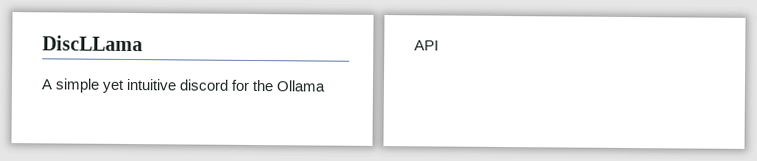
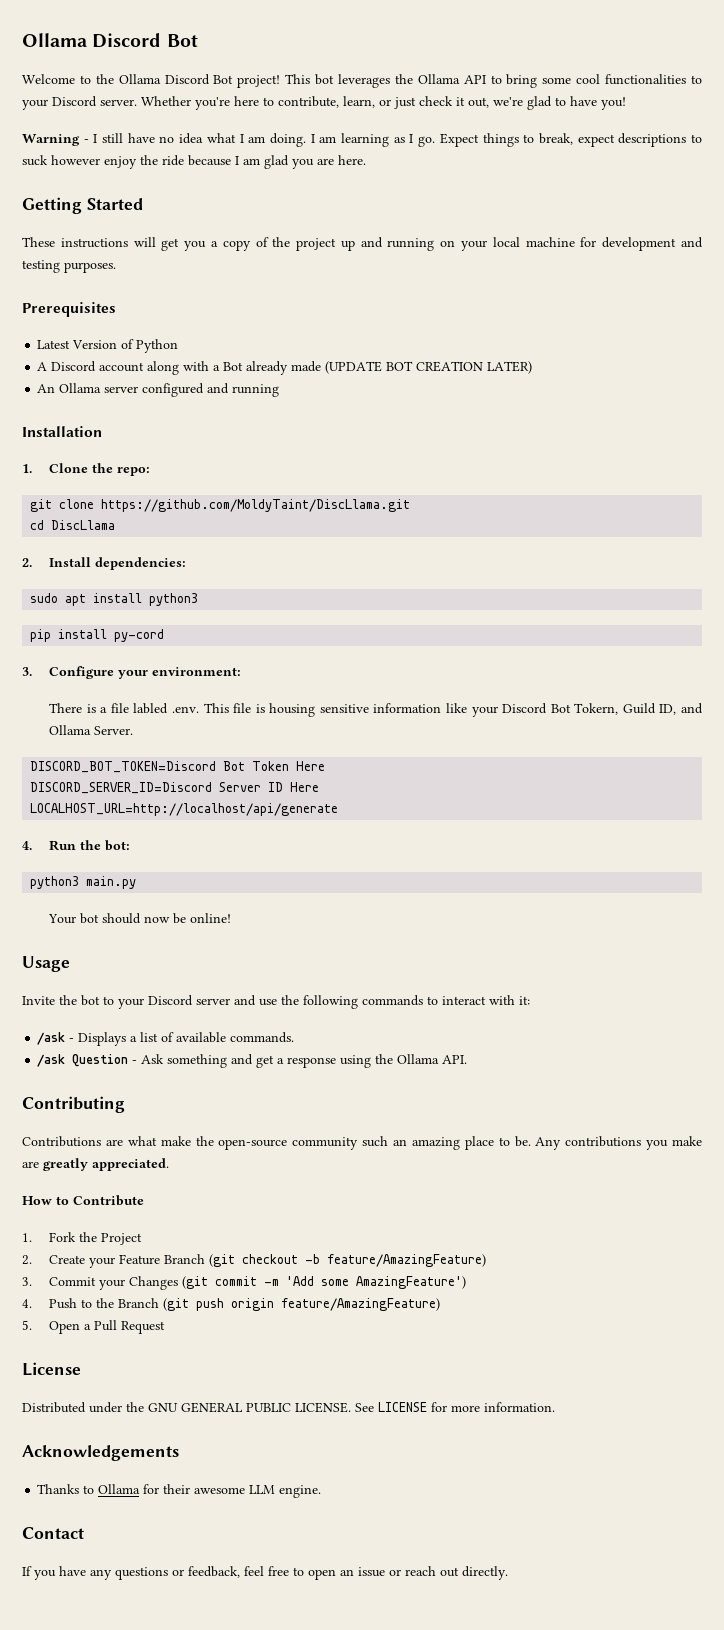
[42,35,143,52] [41,78,326,93] [414,40,439,51] DiscLLama // A simple yet intuitive discord for the Ollama API -> [22,33,198,48] [22,74,703,88] [22,96,626,110] [22,133,702,147] [22,155,366,169] [22,197,143,214] [22,237,703,251] [22,260,116,273] [22,302,116,317] [37,339,179,353] [37,361,533,375] [37,383,280,397] [22,426,102,437] [22,463,151,476] [30,499,411,512] [30,520,116,530] [22,557,187,570] [30,593,199,606] [30,629,165,642] [22,666,242,679] [49,703,704,717] [49,725,134,735] [30,761,326,773] [30,782,320,794] [30,803,339,816] [22,840,131,851] [30,876,137,889] [48,913,232,924] [22,956,70,972] [22,995,530,1009] [37,1032,295,1046] [37,1054,468,1068] [22,1096,125,1113] [22,1136,702,1150] [22,1158,169,1171] [22,1195,144,1206] [22,1232,143,1245] [22,1254,487,1268] [22,1276,467,1290] [22,1298,441,1311] [22,1320,166,1334] [22,1362,81,1376] [22,1402,555,1413] [22,1445,179,1461] [37,1484,322,1498] [22,1527,84,1539] [22,1566,508,1580] Ollama Discord Bot // Welcome to the Ollama Discord Bot project! This bot leverages the Ollama API to bring some cool functionalities to your Discord server. Whether you're here to contribute, learn, or just check it out, we're glad to have you! // Warning - I still have no idea what I am doing. I am learning as I go. Expect things to break, expect descriptions to suck however enjoy the ride because I am glad you are here. // Getting Started // These instructions will get you a copy of the project up and running on your local machine for development and testing purposes. // Prerequisites // Latest Version of Python // A Discord account along with a Bot already made (UPDATE BOT CREATION LATER) // An Ollama server configured and running // Installation // 1. Clone the repo: // git clone https://github.com/MoldyTaint/DiscLlama.git // cd DiscLlama // 2. Install dependencies: // sudo apt install python3 // pip install py-cord // 3. Configure your environment: // There is a file labled .env. This file is housing sensitive information like your Discord Bot Tokern, Guild ID, and Ollama Server. // DISCORD_BOT_TOKEN=Discord Bot Token Here // DISCORD_SERVER_ID=Discord Server ID Here // LOCALHOST_URL=http://localhost/api/generate // 4. Run the bot: // python3 main.py // Your bot should now be online! // Usage // Invite the bot to your Discord server and use the following commands to interact with it: // /ask - Displays a list of available commands. // /ask Question - Ask something and get a response using the Ollama API. // Contributing // Contributions are what make the open-source community such an amazing place to be. Any contributions you make are greatly appreciated. // How to Contribute // 1. Fork the Project // 2. Create your Feature Branch (git checkout -b feature/AmazingFeature) // 3. Commit your Changes (git commit -m 'Add some AmazingFeature') // 4. Push to the Branch (git push origin feature/AmazingFeature) // 5. Open a Pull Request // License // Distributed under the GNU GENERAL PUBLIC LICENSE. See LICENSE for more information. // Acknowledgements // Thanks to Ollama for their awesome LLM engine. // Contact // If you have any questions or feedback, feel free to open an issue or reach out directly.

